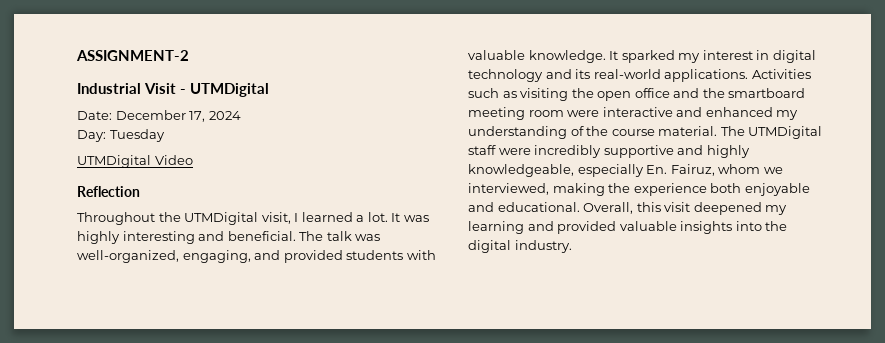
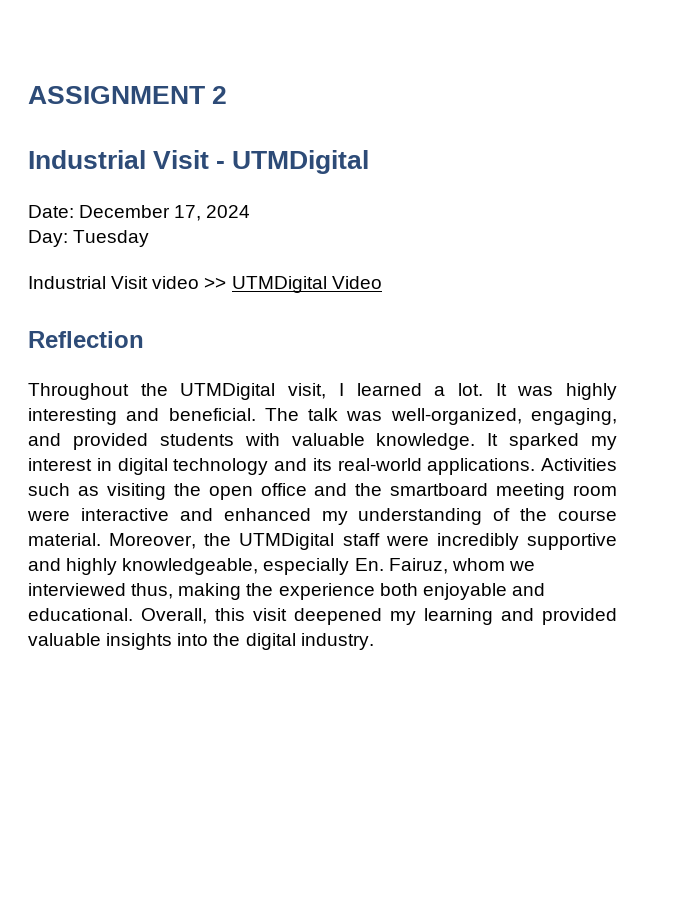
[76,50,189,61] ASSIGNMENT-2 -> [28,86,228,104] ASSIGNMENT 2
(165, 135) none -> [28,276,227,289] Industrial Visit video >>
[720,126,745,136] The -> [109,533,232,549] Moreover, the
[468,183,549,195] interviewed, -> [28,583,174,599] interviewed thus,

